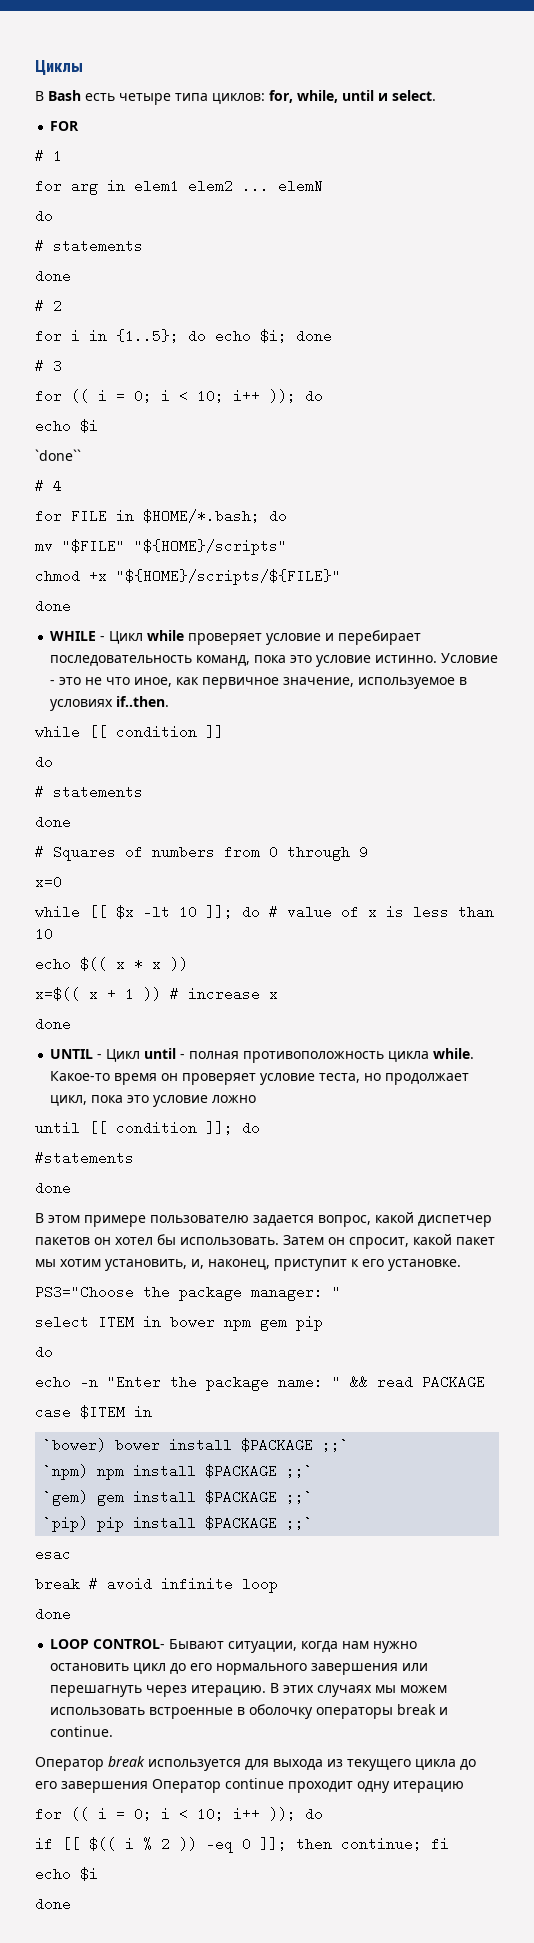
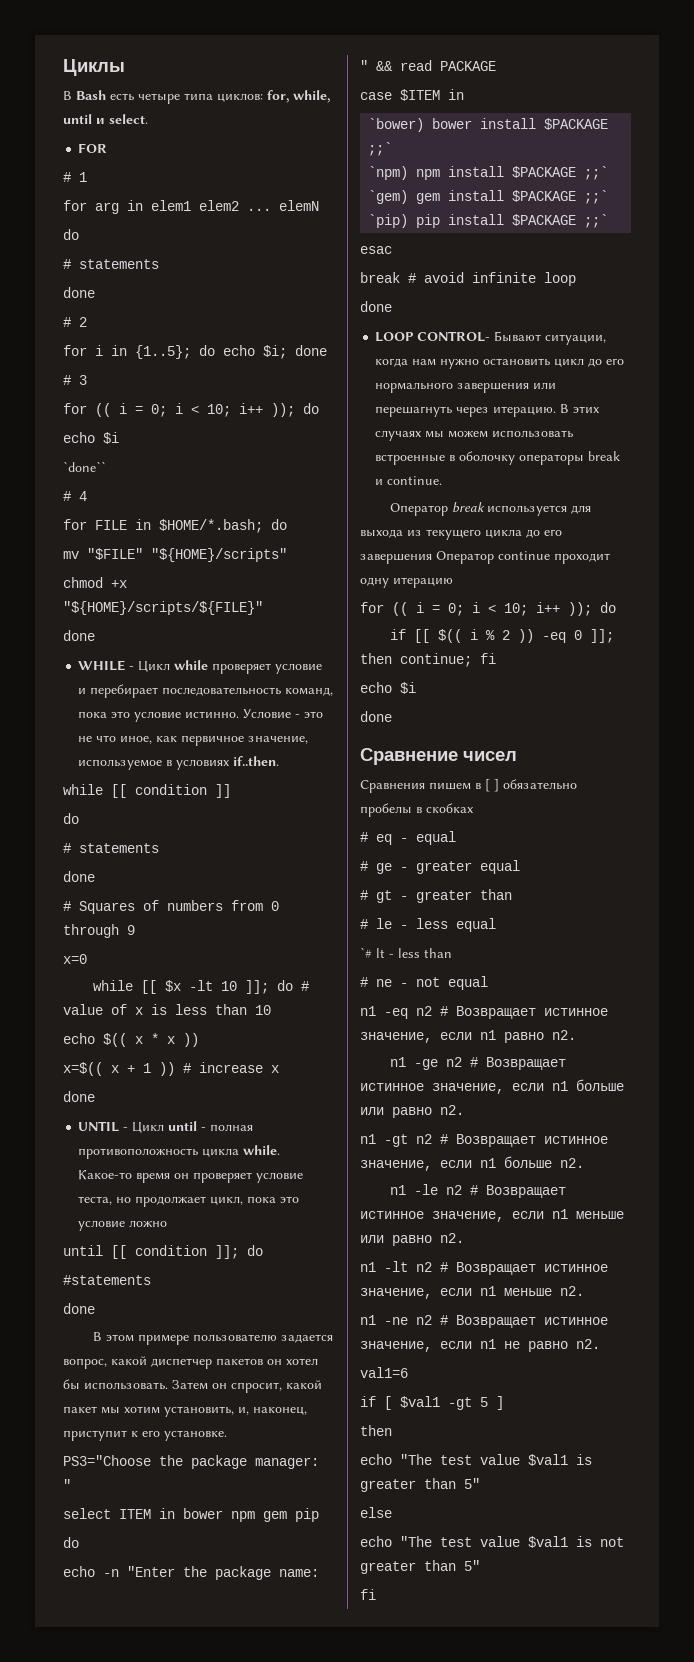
(71, 1904) none -> [360,748,517,765] [360,779,577,793] [360,803,474,817] [360,831,456,845] [360,860,520,874] [360,889,512,903] [360,918,496,932] [360,947,452,958] [360,976,488,990] [360,1006,608,1019] [360,1030,576,1043] [389,1057,566,1070] [360,1079,624,1094] [360,1105,464,1118] [360,1134,608,1147] [360,1156,584,1171] [389,1184,566,1198] [360,1209,624,1222] [360,1233,464,1246] [360,1261,608,1275] [360,1286,584,1299] [360,1315,608,1328] [360,1339,600,1352] [360,1367,408,1378] [360,1396,504,1410] [360,1425,392,1436] [360,1454,592,1466] [360,1478,480,1492] [360,1507,392,1518] [360,1536,624,1548] [360,1560,480,1574] [360,1589,376,1600] // Сравнение чисел // Сравнения пишем в [ ] обязательно пробелы в скобках // # eq - equal // # ge - greater equal // # gt - greater than // # le - less equal // `# lt - less than // # ne - not equal // n1 -eq n2 # Возвращает истинное значение, если n1 равно n2. // n1 -ge n2 # Возвращает истинное значение, если n1 больше или равно n2. // n1 -gt n2 # Возвращает истинное значение, если n1 больше n2. // n1 -le n2 # Возвращает истинное значение, если n1 меньше или равно n2. // n1 -lt n2 # Возвращает истинное значение, если n1 меньше n2. // n1 -ne n2 # Возвращает истинное значение, если n1 не равно n2. // val1=6 // if [ $val1 -gt 5 ] // then // echo "The test value $val1 is greater than 5" // else // echo "The test value $val1 is not greater than 5" // fi

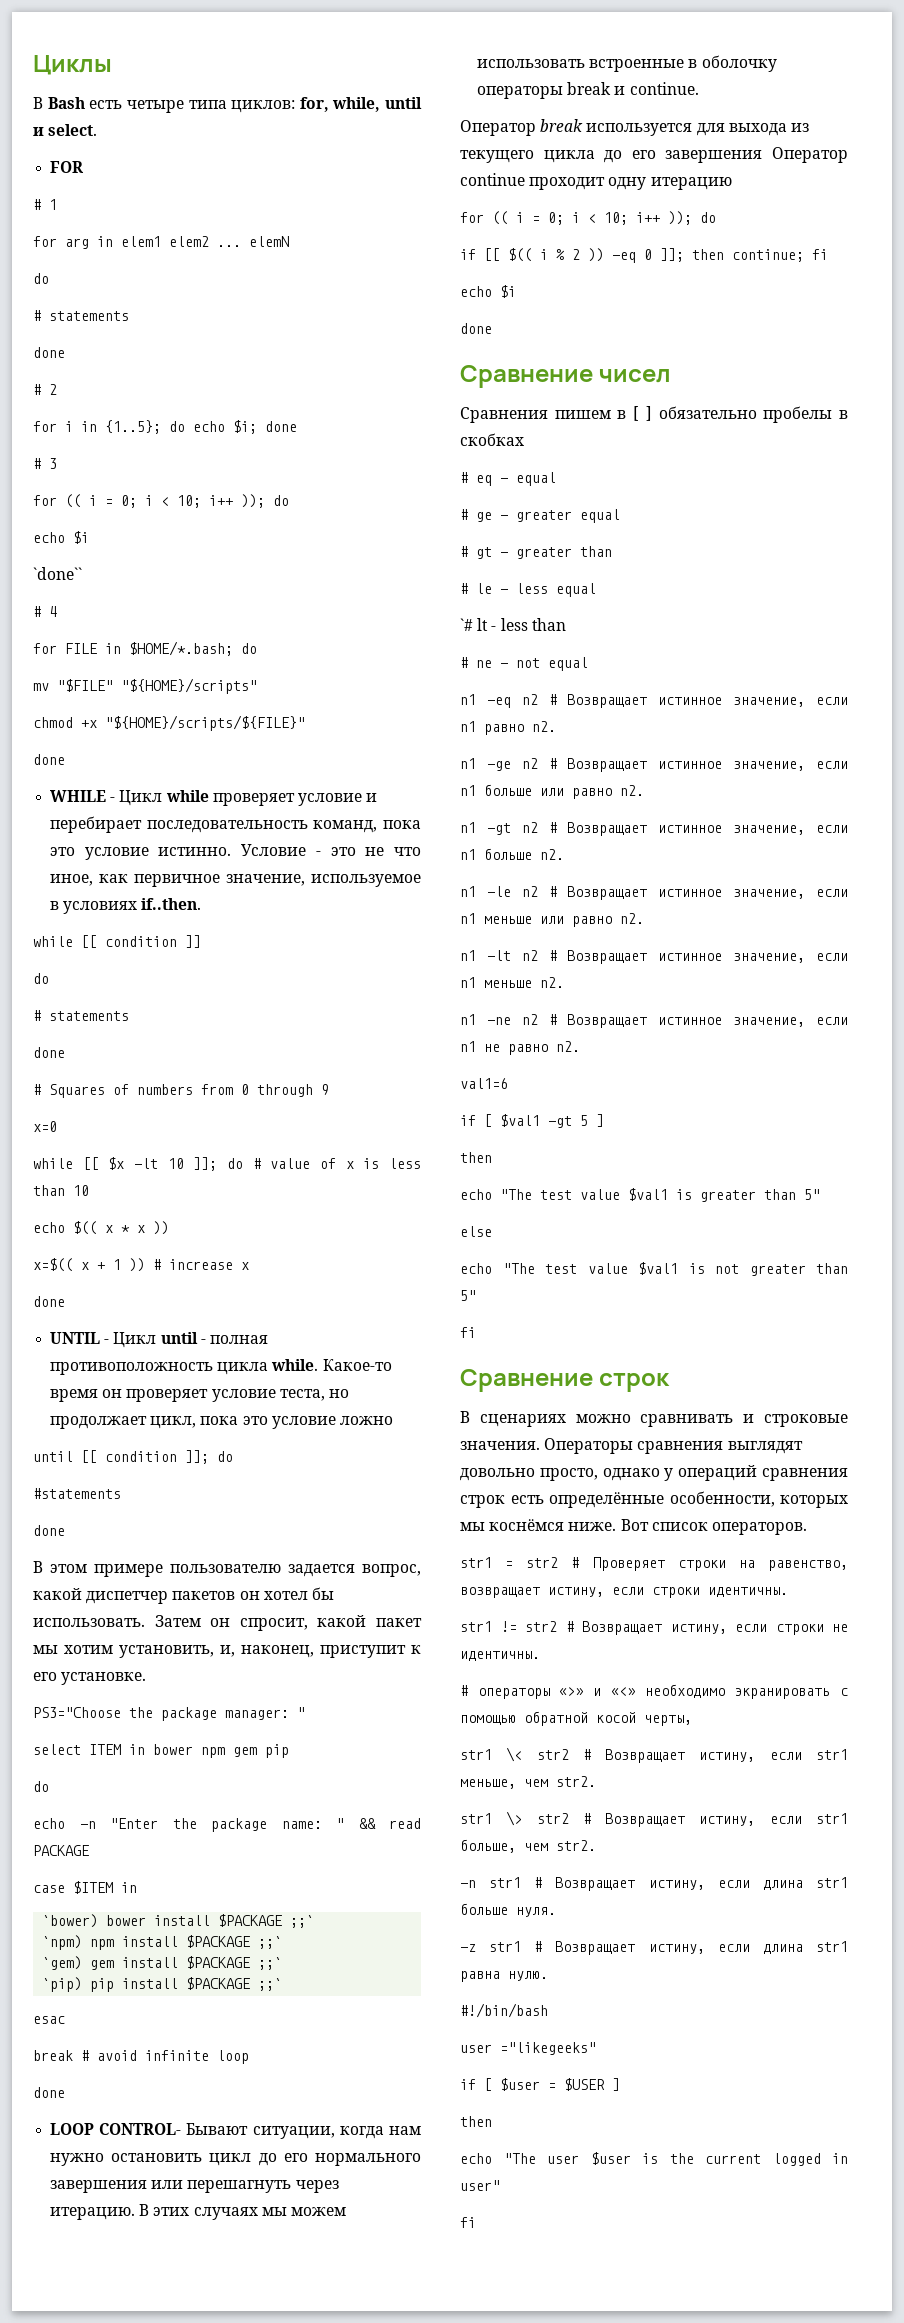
(376, 1594) none -> [460,1369,671,1392] [460,1411,848,1427] [460,1438,803,1454] [460,1465,848,1481] [460,1491,848,1508] [460,1519,807,1535] [460,1557,848,1571] [460,1587,788,1598] [460,1621,848,1635] [460,1651,540,1661] [460,1684,848,1699] [460,1711,692,1726] [460,1747,848,1763] [460,1776,596,1789] [460,1811,848,1827] [460,1839,596,1853] [460,1877,848,1891] [460,1903,556,1917] [460,1941,848,1955] [460,1971,548,1982] [460,2003,548,2018] [460,2042,596,2055] [460,2078,620,2091] [460,2116,492,2127] [460,2152,848,2166] [460,2180,500,2191] [460,2217,476,2228] // Сравнение строк // В сценариях можно сравнивать и строковые значения. Операторы сравнения выглядят довольно просто, однако у операций сравнения строк есть определённые особенности, которых мы коснёмся ниже. Вот список операторов. // str1 = str2 # Проверяет строки на равенство, возвращает истину, если строки идентичны. // str1 != str2 # Возвращает истину, если строки не идентичны. // # операторы «>» и «<» необходимо экранировать с помощью обратной косой черты, // str1 \< str2 # Возвращает истину, если str1 меньше, чем str2. // str1 \> str2 # Возвращает истину, если str1 больше, чем str2. // -n str1 # Возвращает истину, если длина str1 больше нуля. // -z str1 # Возвращает истину, если длина str1 равна нулю. // #!/bin/bash // user ="likegeeks" // if [ $user = $USER ] // then // echo "The user $user is the current logged in user" // fi

